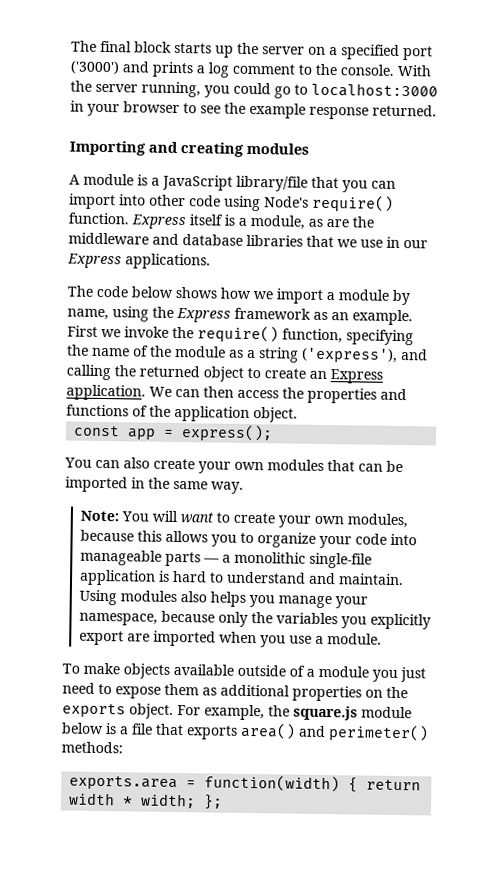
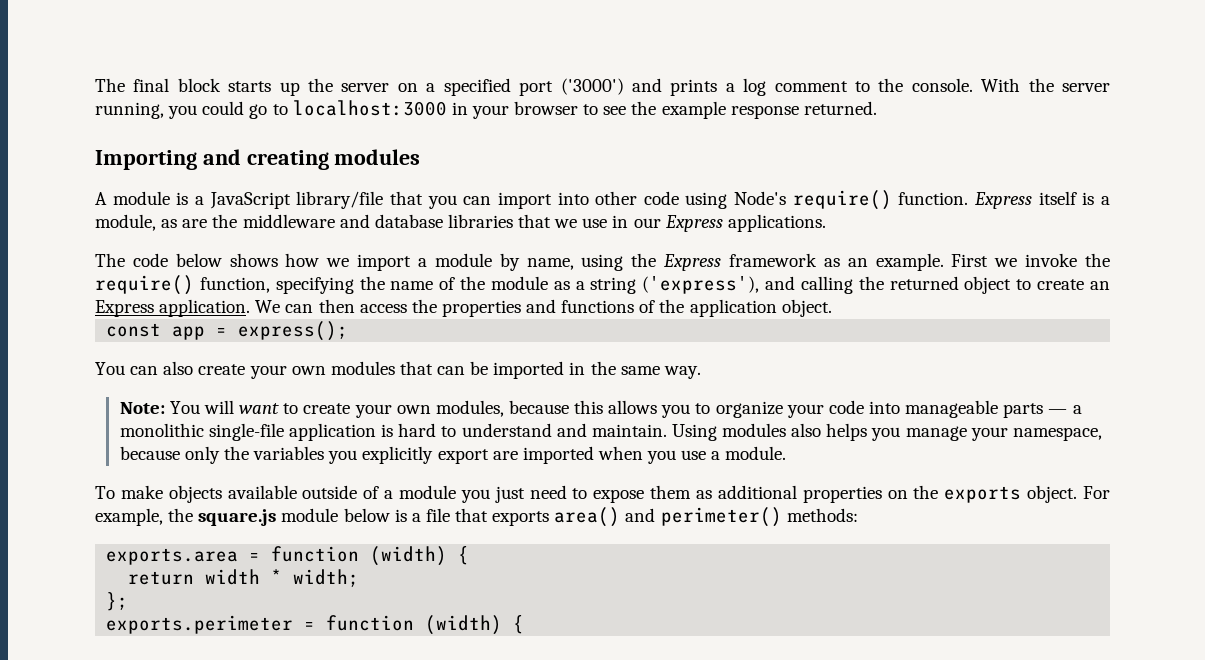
[204,774,359,793] function(width) { -> [271,546,470,566] function (width) { //
(197, 801) none -> (360, 578) //
(224, 802) none -> [106,615,525,635] // exports.perimeter = function (width) {

